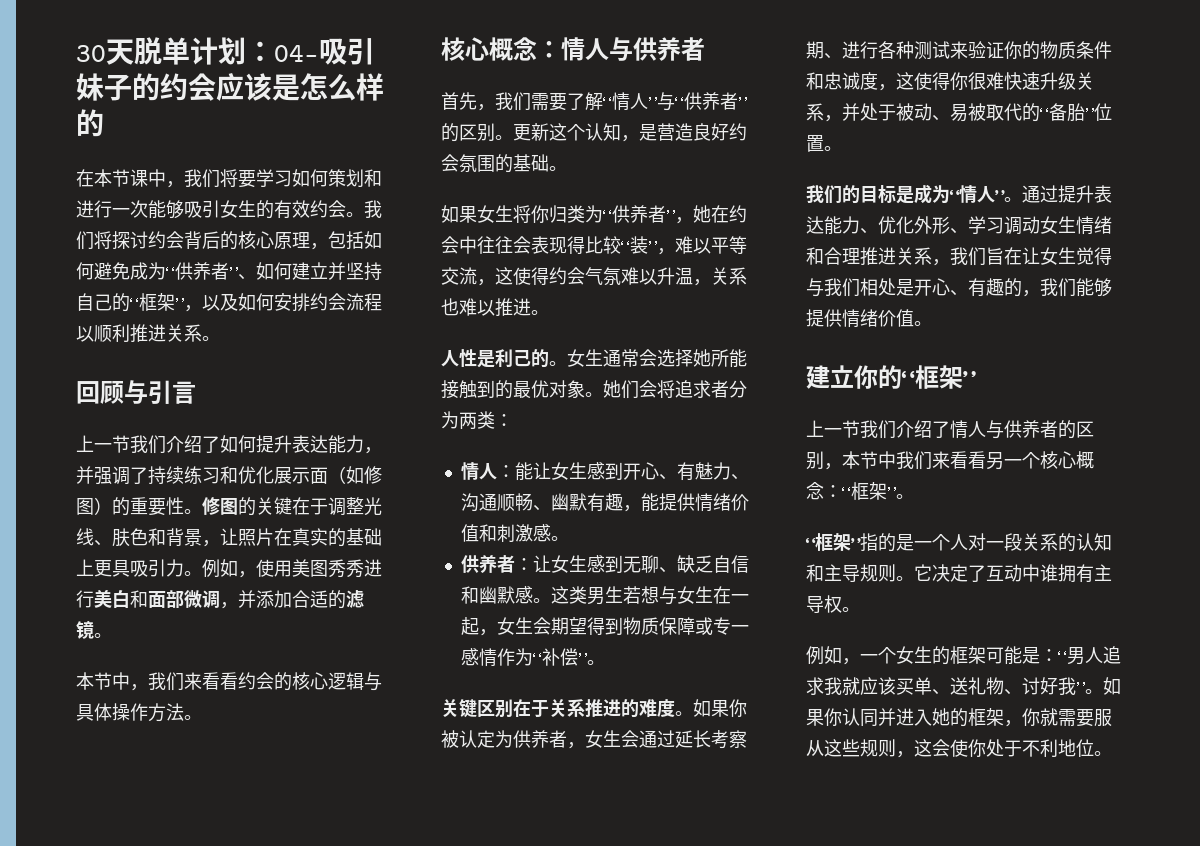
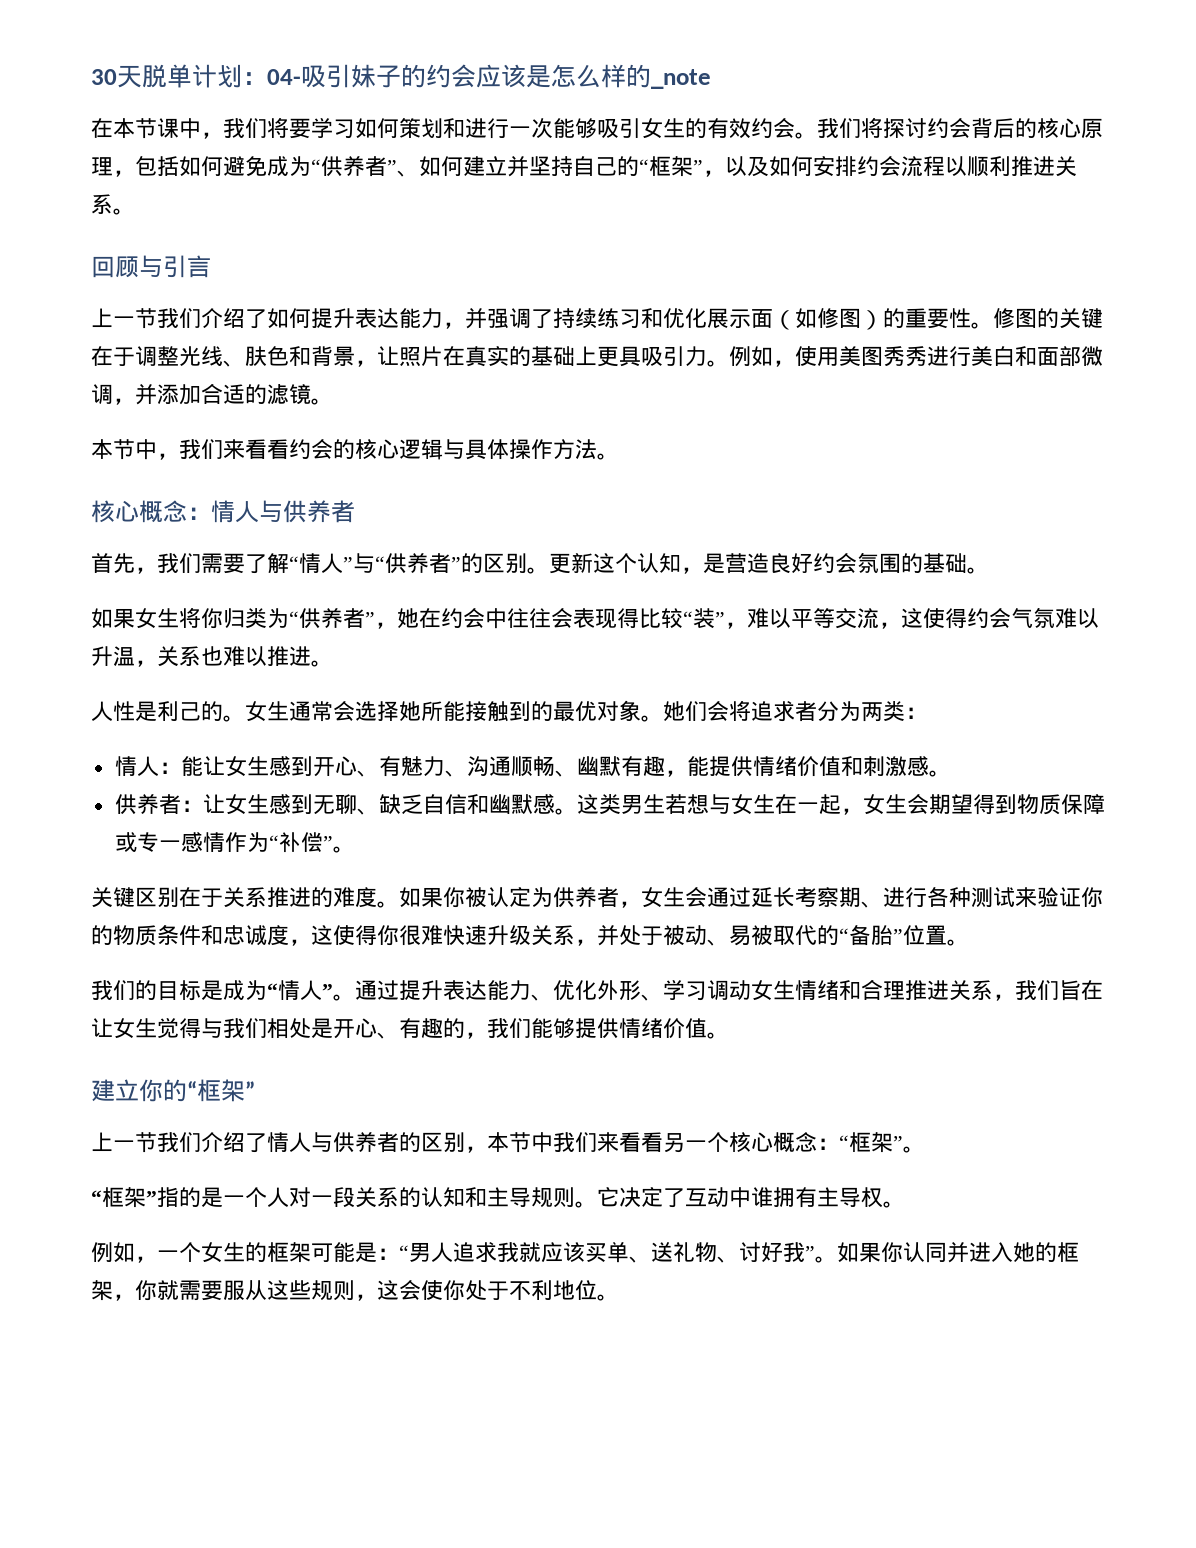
(104, 123) none -> [651,69,711,89] _note

